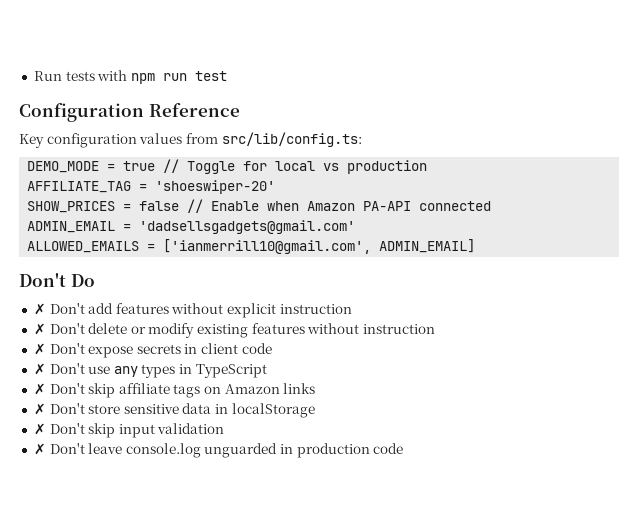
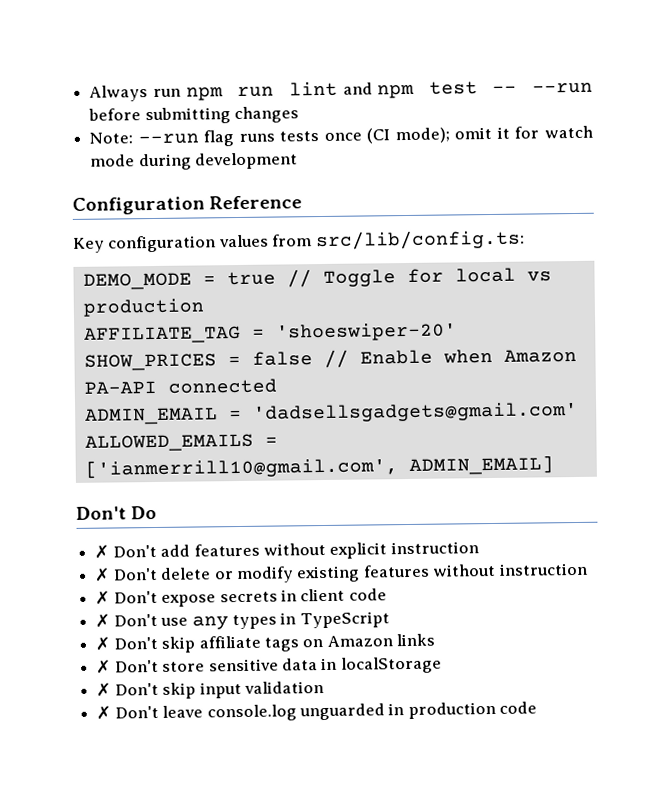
[33,70,227,84] Run tests with npm run test -> [89,81,594,102] [88,106,300,125] [89,125,594,147] [90,152,299,171] Always run npm run lint and npm test -- --run before submitting changes // Note: --run flag runs tests once (CI mode); omit it for watch mode during development

